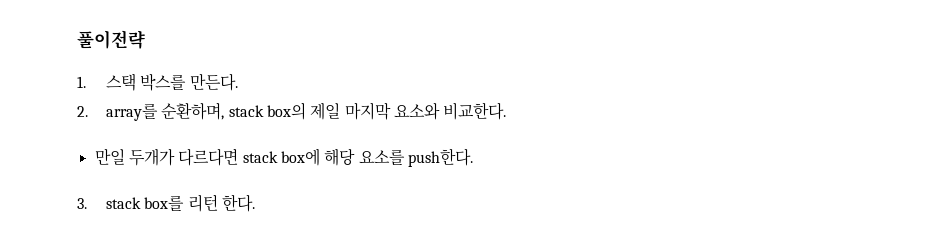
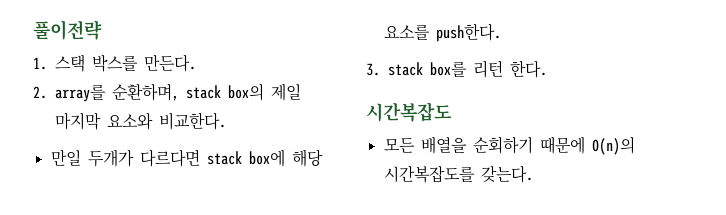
(255, 203) none -> [366,102,452,122] [383,136,635,155] [383,165,533,183] // 시간복잡도 // 모든 배열을 순회하기 때문에 O(n)의 시간복잡도를 갖는다.

